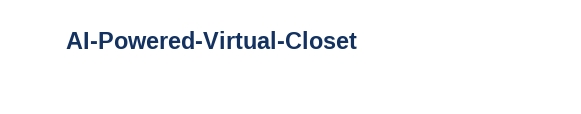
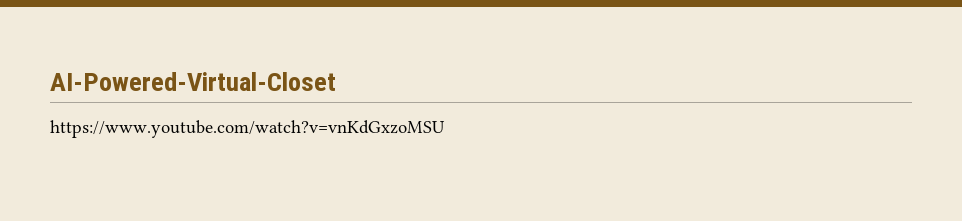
(357, 40) none -> [50,120,445,138] // https://www.youtube.com/watch?v=vnKdGxzoMSU

